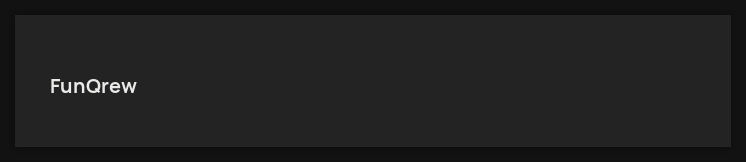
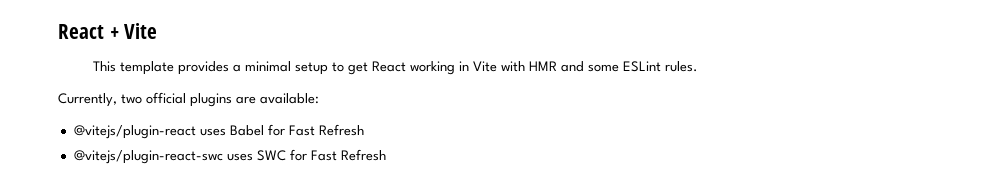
[50,79,137,94] FunQrew -> [58,23,158,39] [93,61,699,75] [58,92,319,107] [73,124,364,139] [73,149,386,164] React + Vite // This template provides a minimal setup to get React working in Vite with HMR and some ESLint rules. // Currently, two official plugins are available: // @vitejs/plugin-react uses Babel for Fast Refresh // @vitejs/plugin-react-swc uses SWC for Fast Refresh

